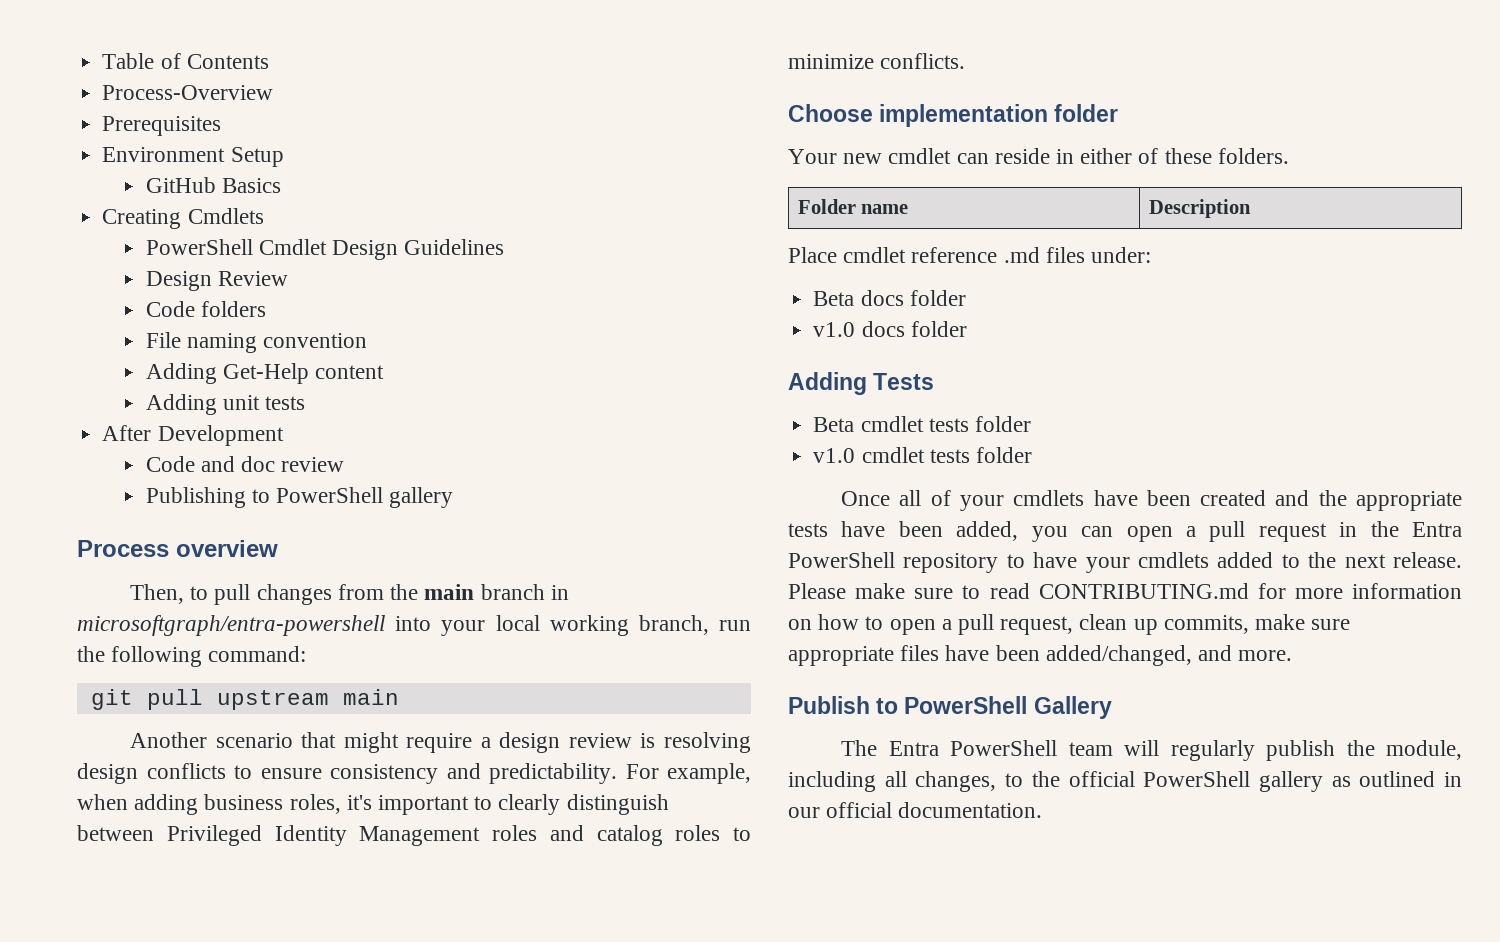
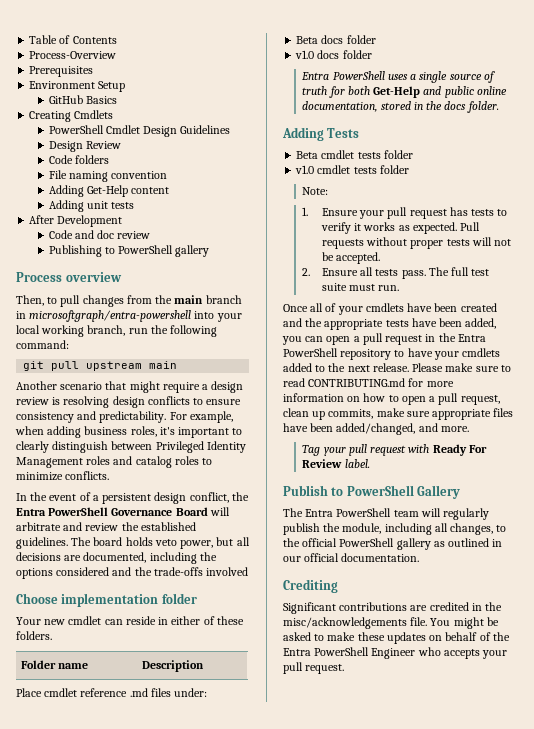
(966, 61) none -> [16,492,249,504] [16,507,230,516] [16,522,196,531] [16,537,250,549] [16,552,217,564] [16,567,249,579] // In the event of a persistent design conflict, the Entra PowerShell Governance Board will arbitrate and review the established guidelines. The board holds veto power, but all decisions are documented, including the options considered and the trade-offs involved
(967, 329) none -> [301,71,495,83] [302,86,507,98] [302,101,499,113] // Entra PowerShell uses a single source of truth for both Get-Help and public online documentation, stored in the docs folder.
(1032, 455) none -> [302,187,329,195] [302,207,508,219] [320,222,480,234] [321,237,511,249] [321,252,381,264] [302,267,490,279] [321,283,400,291] // Note: // 1. Ensure your pull request has tests to verify it works as expected. Pull requests without proper tests will not be accepted. // 2. Ensure all tests pass. The full test suite must run.
(1293, 655) none -> [302,444,487,456] [302,459,370,468] // Tag your pull request with Ready For Review label.
(1043, 810) none -> [283,579,338,593] [283,602,503,614] [283,617,499,629] [283,632,510,644] [283,647,508,659] [283,662,345,674] // Crediting // Significant contributions are credited in the misc/acknowledgements file. You might be asked to make these updates on behalf of the Entra PowerShell Engineer who accepts your pull request.

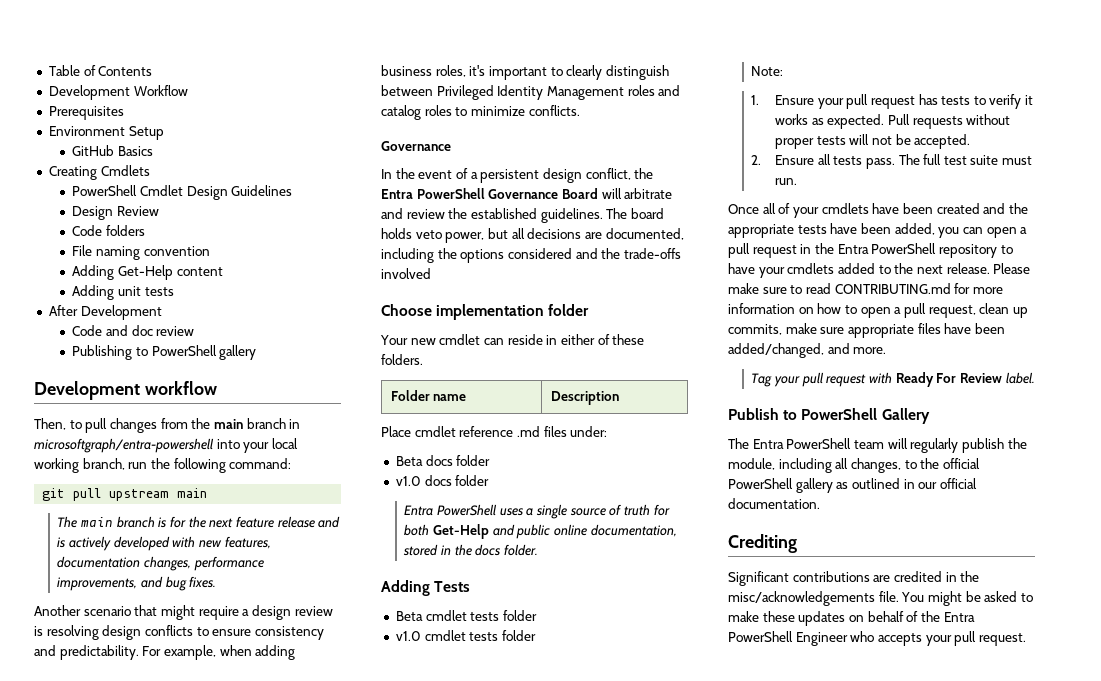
[29,51,117,59] Process-Overview -> [48,85,188,100] Development Workflow
[16,272,122,282] Process overview -> [34,381,217,400] Development workflow
(178, 365) none -> [57,516,341,528] [57,536,271,551] [57,556,264,571] [57,576,217,591] // The main branch is for the next feature release and is actively developed with new features, documentation changes, performance improvements, and bug fixes.
(110, 475) none -> [381,141,451,151] // Governance

